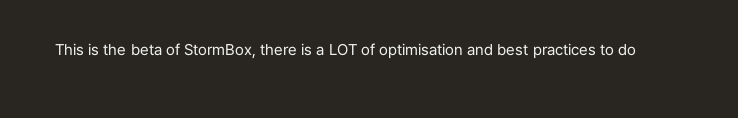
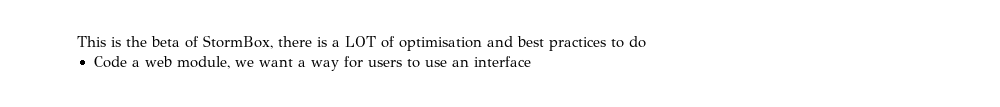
(636, 50) none -> [93,56,531,71] // Code a web module, we want a way for users to use an interface

